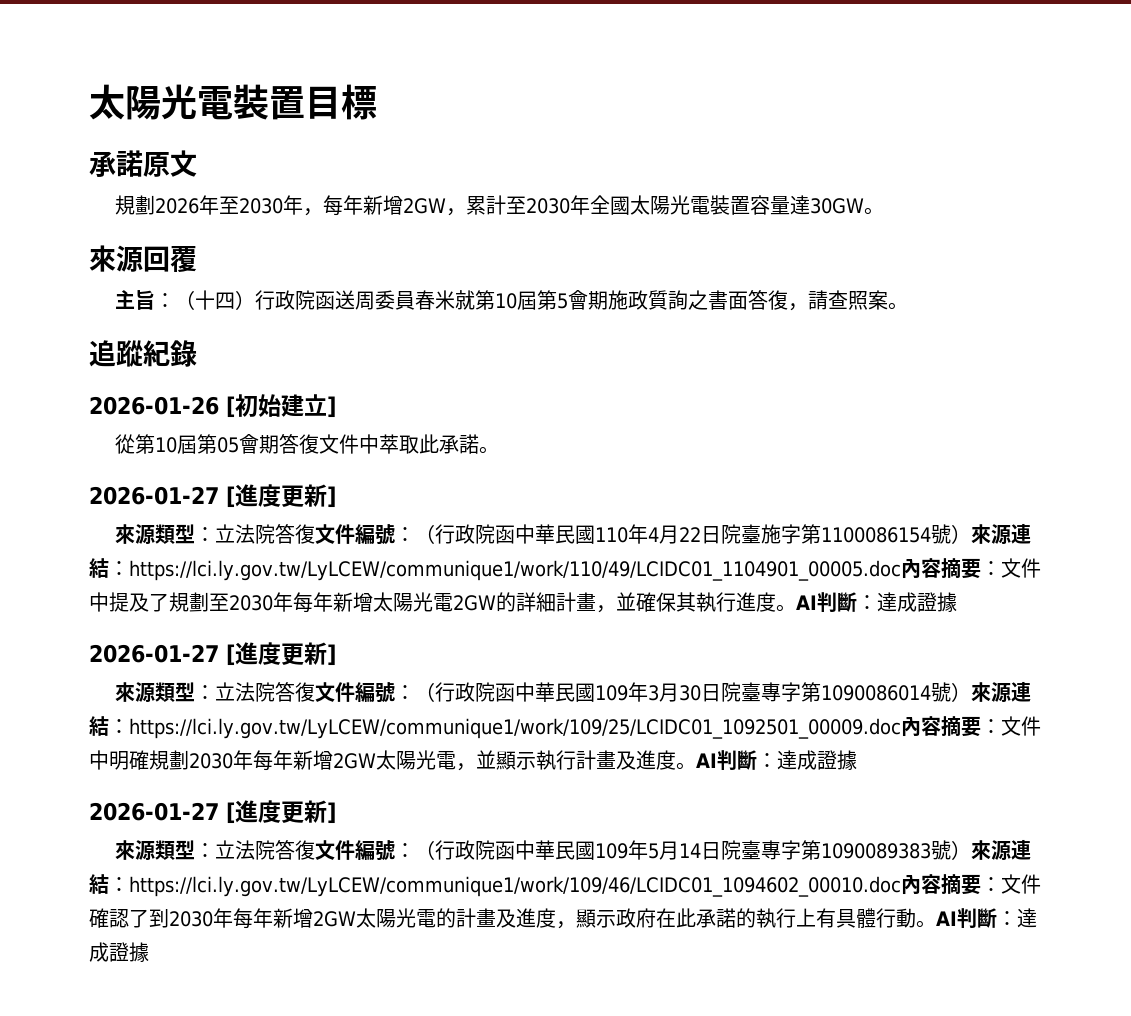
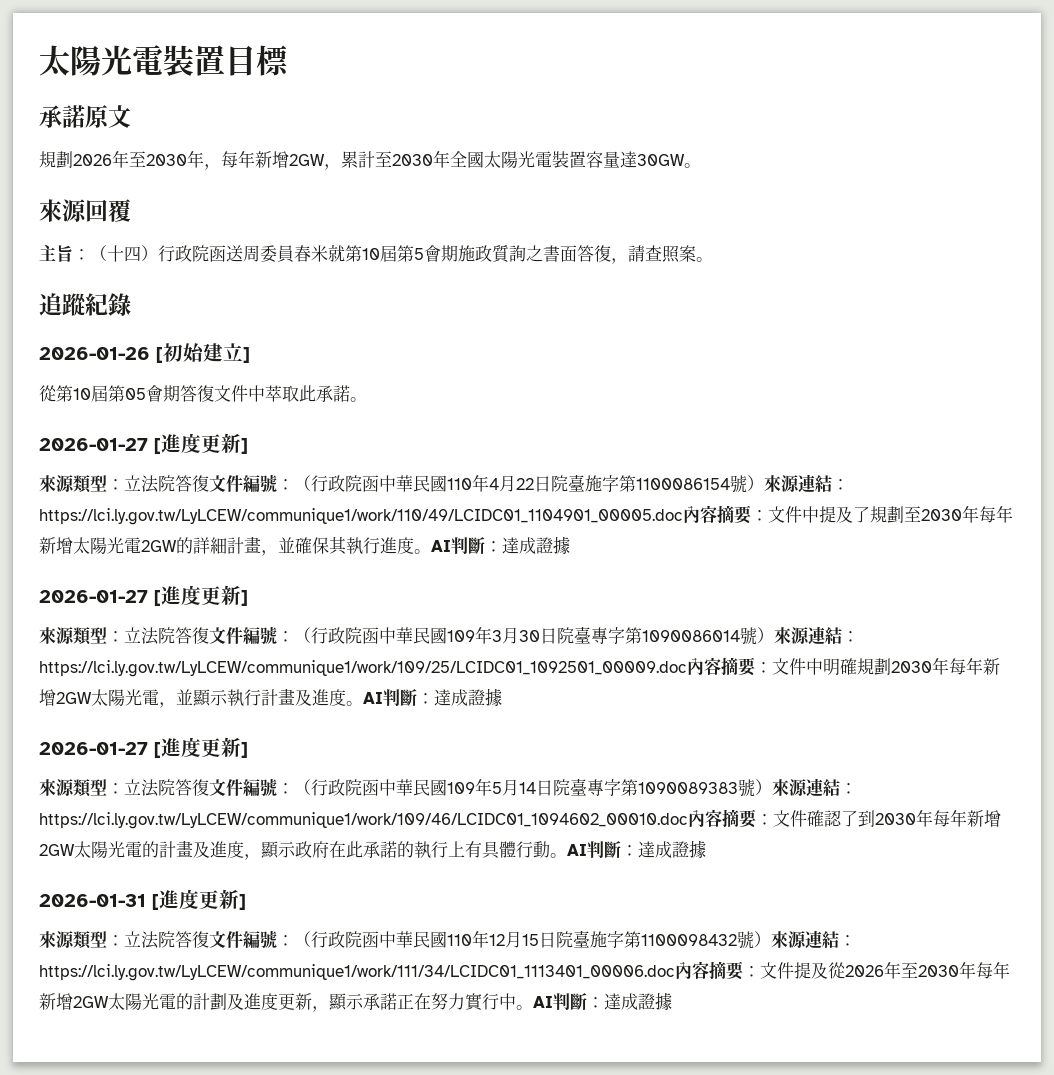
(149, 952) none -> [39,889,246,910] [39,930,856,949] [39,961,1010,981] [39,992,672,1012] // 2026-01-31 [進度更新] // 來源類型：立法院答復文件編號：（行政院函中華民國110年12月15日院臺施字第1100098432號）來源連結：https://lci.ly.gov.tw/LyLCEW/communique1/work/111/34/LCIDC01_1113401_00006.doc內容摘要：文件提及從2026年至2030年每年新增2GW太陽光電的計劃及進度更新，顯示承諾正在努力實行中。AI判斷：達成證據

